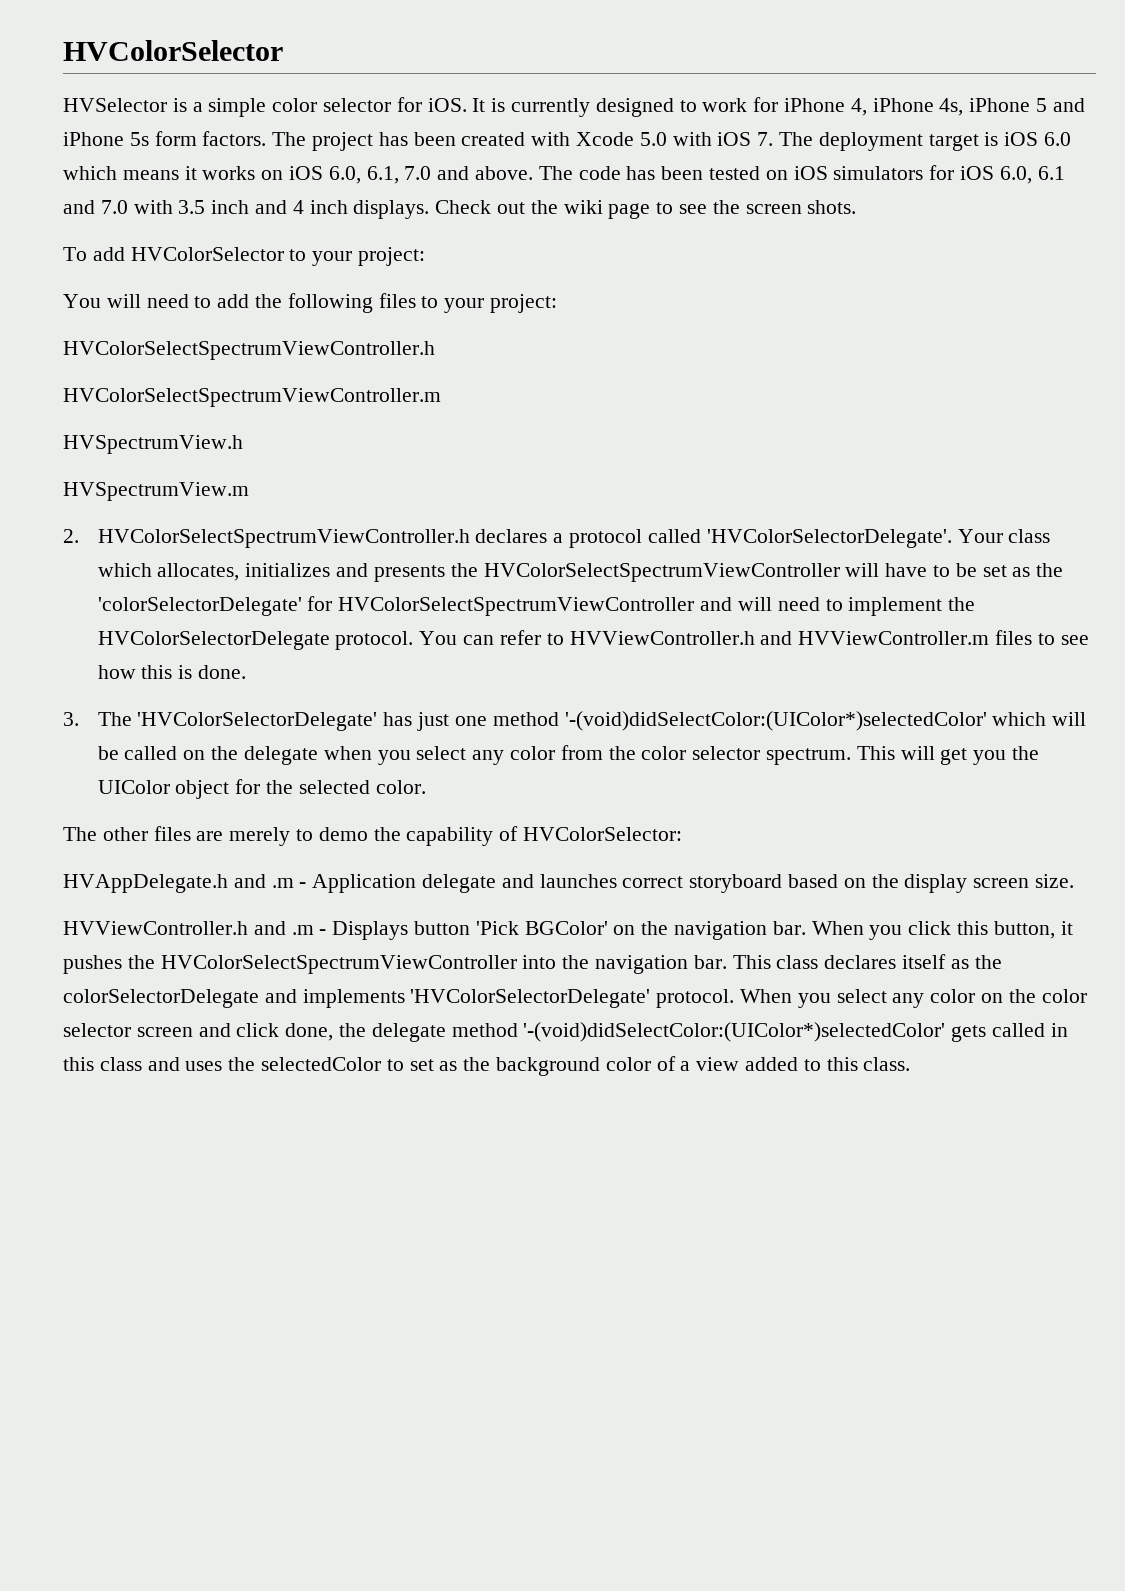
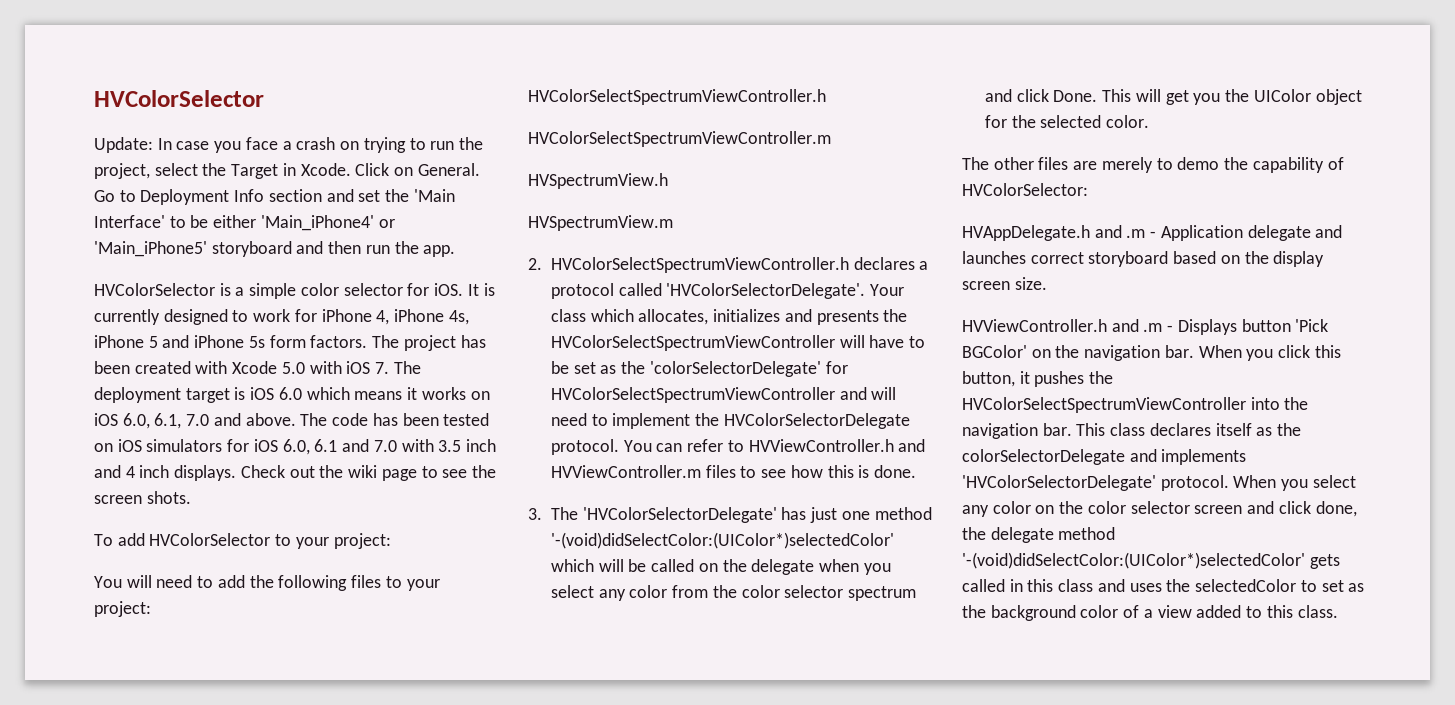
[63,98,167,112] HVSelector -> [94,137,483,153] [94,163,480,179] [94,189,455,205] [94,215,395,231] [94,241,456,257] [94,283,215,296] Update: In case you face a crash on trying to run the project, select the Target in Xcode. Click on General. Go to Deployment Info section and set the 'Main Interface' to be either 'Main_iPhone4' or 'Main_iPhone5' storyboard and then run the app. // HVColorSelector
[765,748,851,765] spectrum. -> [848,586,917,601] [985,89,1098,102] spectrum and click Done.

